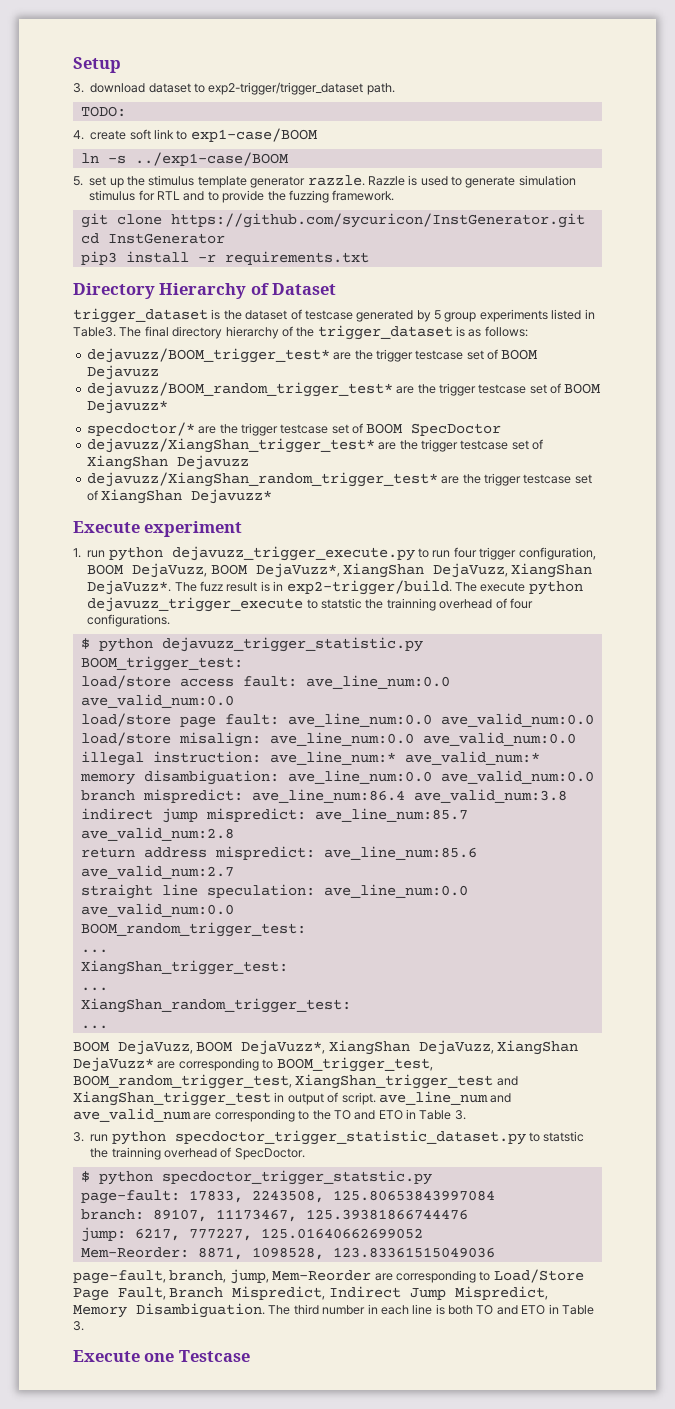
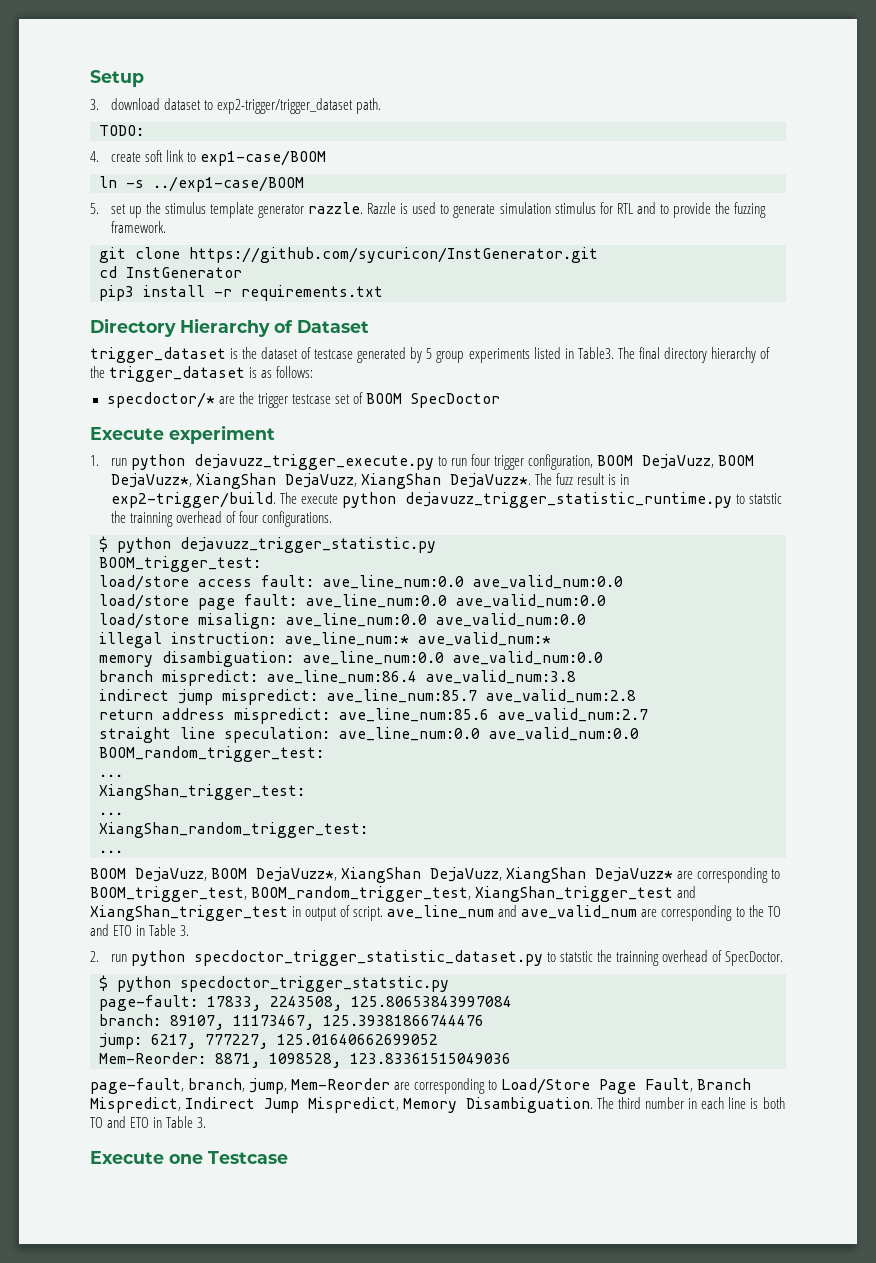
[86,348,539,363] [86,365,159,380] [86,382,602,397] [86,399,168,414] // dejavuzz/BOOM_trigger_test* are the trigger testcase set of BOOM Dejavuzz // dejavuzz/BOOM_random_trigger_test* are the trigger testcase set of BOOM Dejavuzz* -> (314, 372) none
[86,438,543,453] [86,455,249,470] [86,472,592,487] [86,489,273,504] // dejavuzz/XiangShan_trigger_test* are the trigger testcase set of XiangShan Dejavuzz // dejavuzz/XiangShan_random_trigger_test* are the trigger testcase set of XiangShan Dejavuzz* -> (500, 400) none
[87,597,304,612] dejavuzz_trigger_execute -> [405,492,733,508] dejavuzz_trigger_statistic_runtime.py
[73,1132,84,1142] 3. -> [90,951,99,962] 2.

